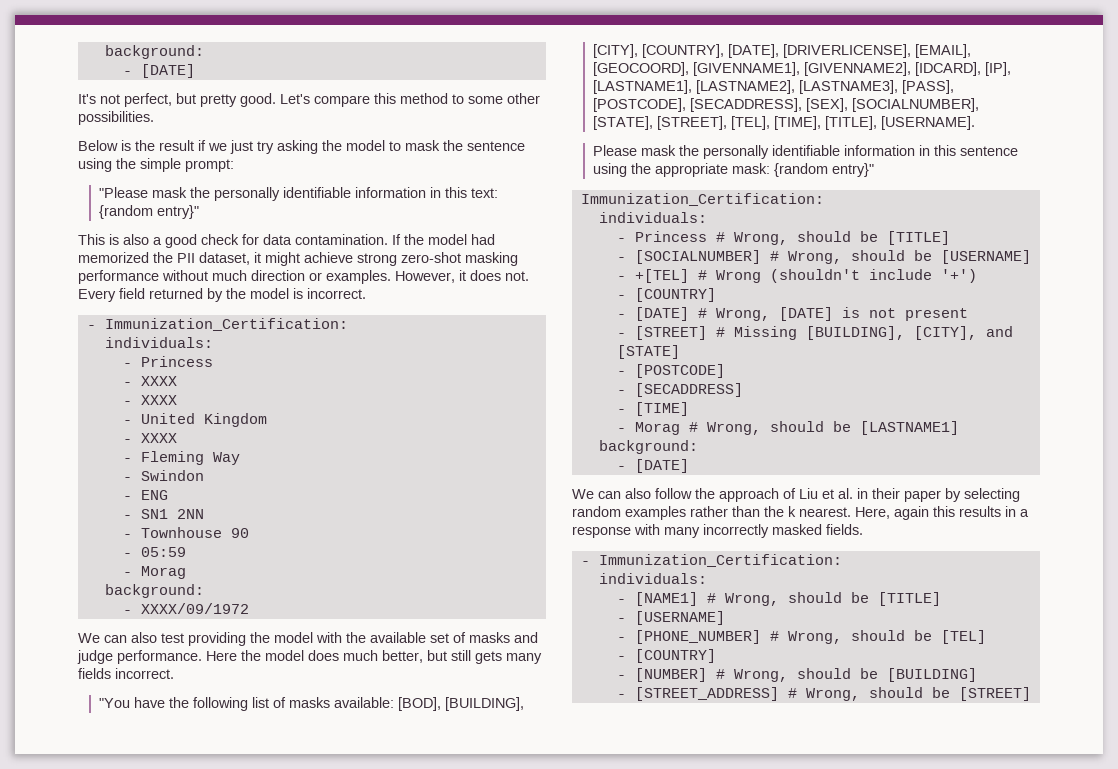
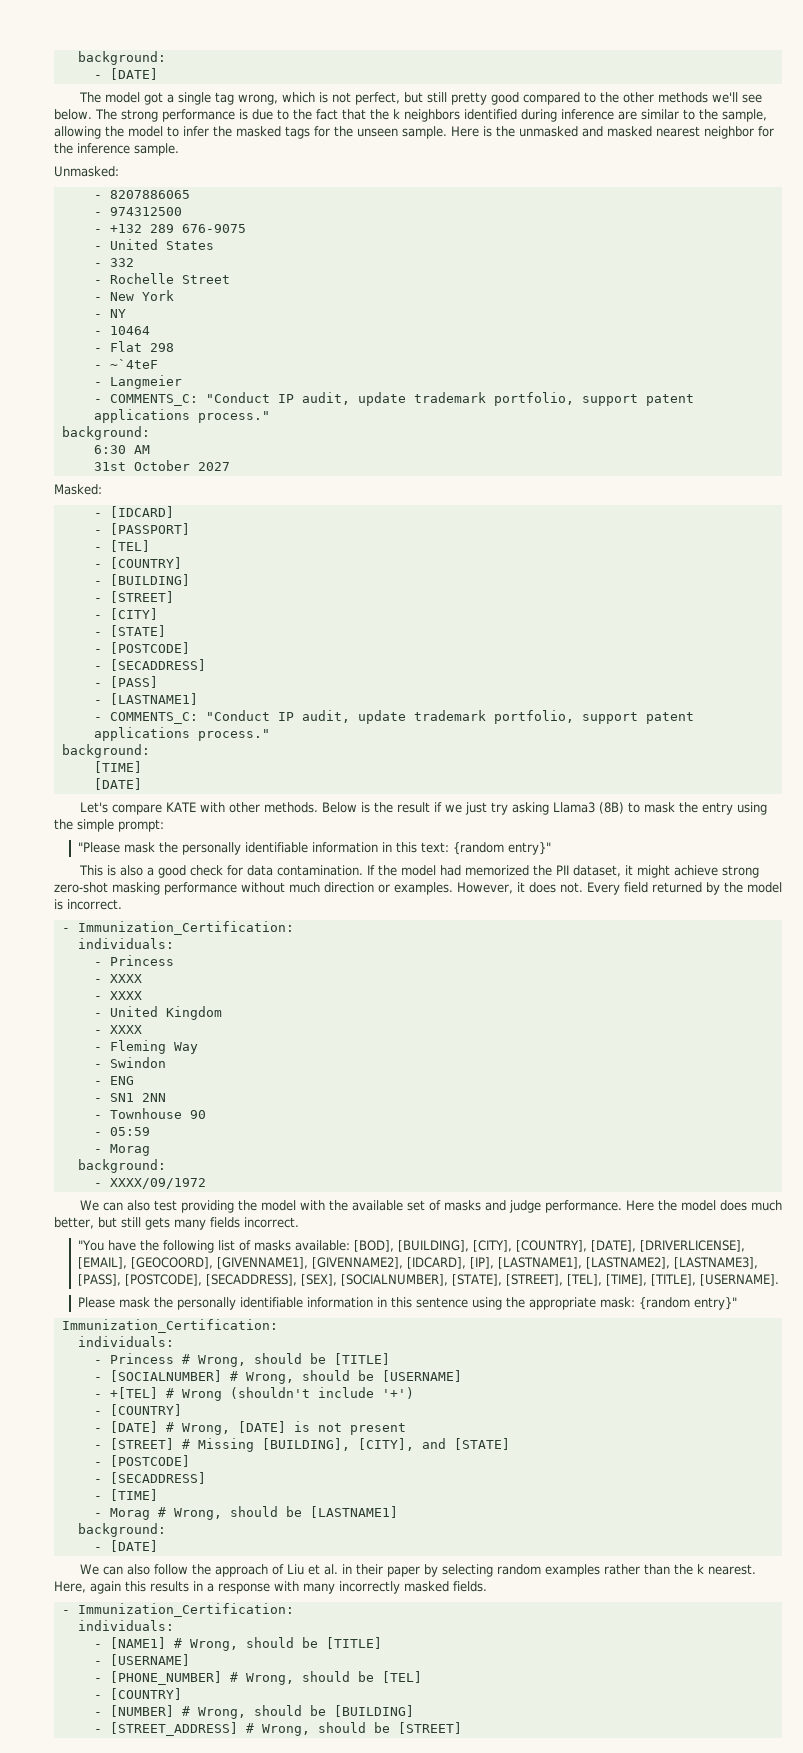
[104,45,204,59] [122,64,195,78] [78,93,540,107] [78,111,154,125] background: // - [DATE] // It's not perfect, but pretty good. Let's compare this method to some other possibilities. // -> [77,51,166,65] [93,68,158,80] [78,92,762,105] [54,109,767,122] [54,126,774,139] [54,143,179,156] [54,166,119,177] [93,190,190,199] [93,207,182,216] [93,224,246,233] [93,239,214,250] [93,258,134,267] [93,273,230,284] [93,290,174,301] [93,309,126,318] [93,326,150,335] [93,341,174,352] [93,359,158,369] [93,375,182,389] [93,392,694,406] [93,409,270,423] [61,426,150,440] [93,445,150,454] [93,460,230,471] [54,484,102,495] [93,506,174,518] [93,523,190,535] [93,540,150,552] [93,557,182,569] [93,574,190,586] [93,591,174,603] [93,608,158,620] [93,625,166,637] [93,642,190,654] [93,659,206,671] [93,676,158,688] [93,693,198,705] [93,710,694,724] [93,727,270,741] [61,744,150,758] [93,761,142,773] [93,778,142,790] [79,802,318,815] background: // - [DATE] // The model got a single tag wrong, which is not perfect, but still pretty good compared to the other methods we'll see below. The strong performance is due to the fact that the k neighbors identified during inference are similar to the sample, allowing the model to infer the masked tags for the unseen sample. Here is the unmasked and masked nearest neighbor for the inference sample. // Unmasked: // - 8207886065 // - 974312500 // - +132 289 676-9075 // - United States // - 332 // - Rochelle Street // - New York // - NY // - 10464 // - Flat 298 // - ~`4teF // - Langmeier // - COMMENTS_C: "Conduct IP audit, update trademark portfolio, support patent applications process." // background: // 6:30 AM // 31st October 2027 // Masked: // - [IDCARD] // - [PASSPORT] // - [TEL] // - [COUNTRY] // - [BUILDING] // - [STREET] // - [CITY] // - [STATE] // - [POSTCODE] // - [SECADDRESS] // - [PASS] // - [LASTNAME1] // - COMMENTS_C: "Conduct IP audit, update trademark portfolio, support patent applications process." // background: // [TIME] // [DATE] // Let's compare KATE with other methods.
[322,140,385,151] the model -> [552,802,624,814] Llama3 (8B)
[467,141,525,151] sentence -> [701,802,733,815] entry

